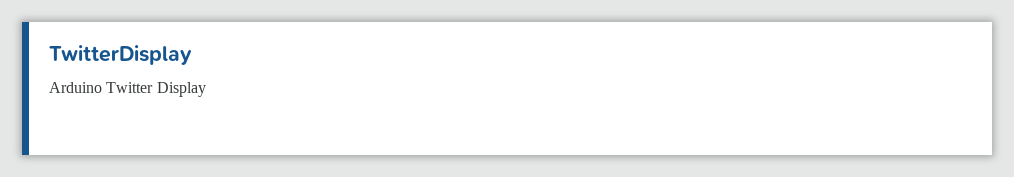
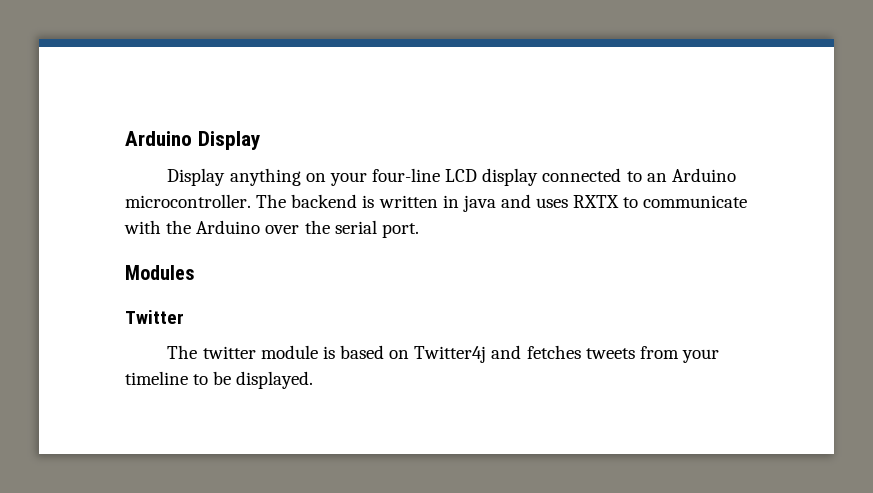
[49,45,192,65] [49,82,206,97] TwitterDisplay // Arduino Twitter Display -> [125,131,260,150] [167,168,736,186] [125,194,748,212] [124,220,419,238] [125,265,195,280] [125,310,184,324] [167,345,719,363] [125,371,314,389] Arduino Display // Display anything on your four-line LCD display connected to an Arduino microcontroller. The backend is written in java and uses RXTX to communicate with the Arduino over the serial port. // Modules // Twitter // The twitter module is based on Twitter4j and fetches tweets from your timeline to be displayed.

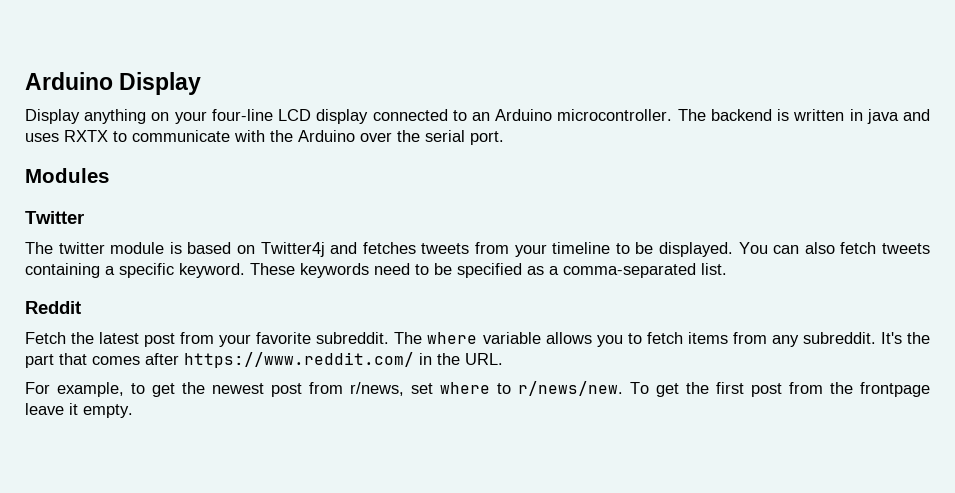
(314, 380) none -> [738,242,931,254] [25,263,727,278] [25,301,81,314] [25,332,930,347] [25,352,503,368] [25,381,930,397] [25,403,133,418] You can also fetch tweets containing a specific keyword. These keywords need to be specified as a comma-separated list. // Reddit // Fetch the latest post from your favorite subreddit. The where variable allows you to fetch items from any subreddit. It's the part that comes after https://www.reddit.com/ in the URL. // For example, to get the newest post from r/news, set where to r/news/new. To get the first post from the frontpage leave it empty.

